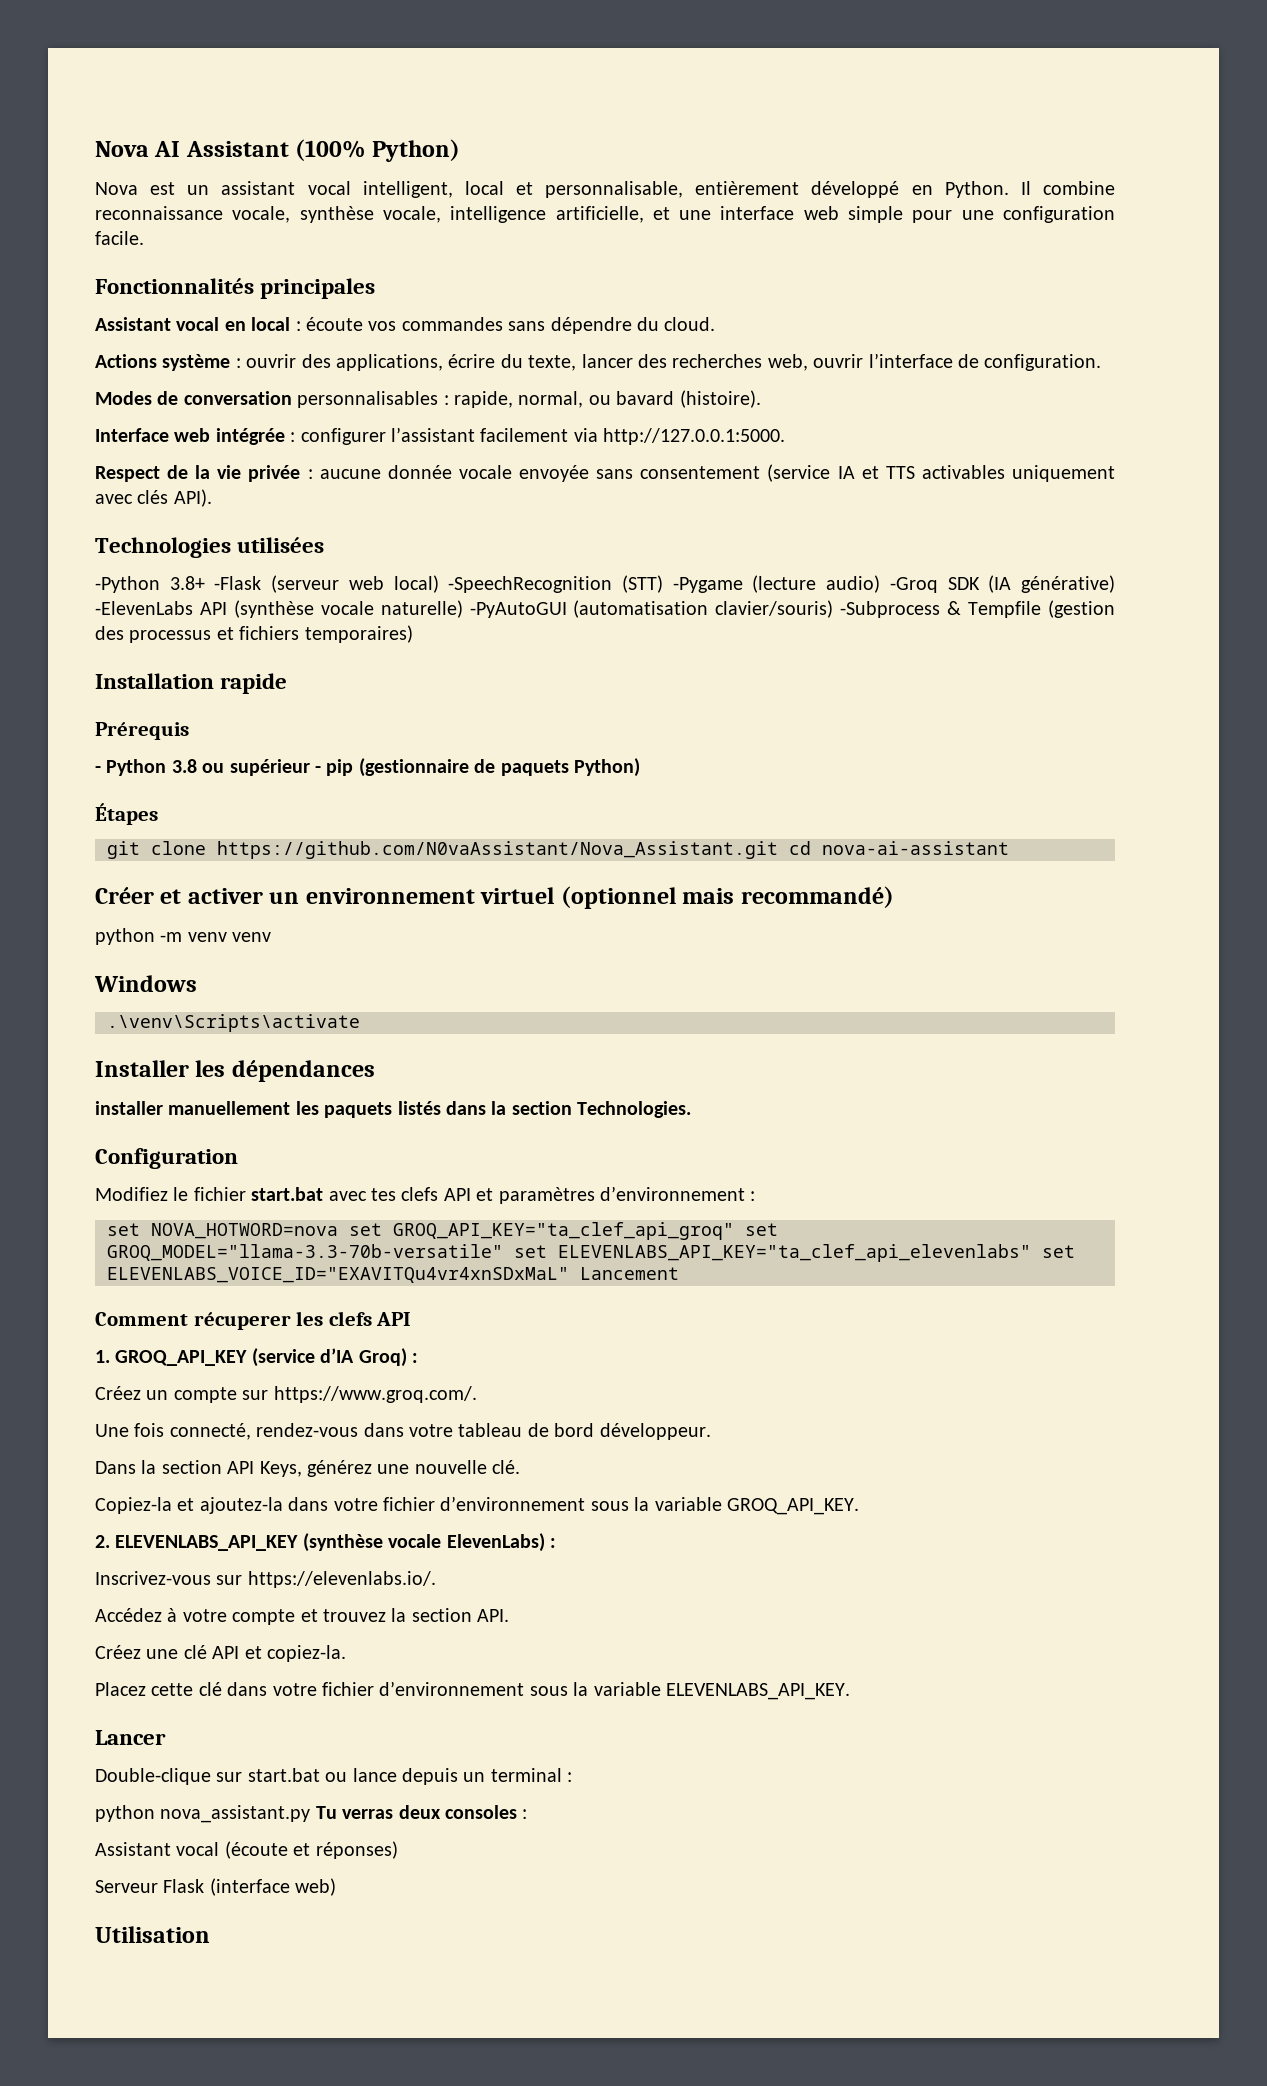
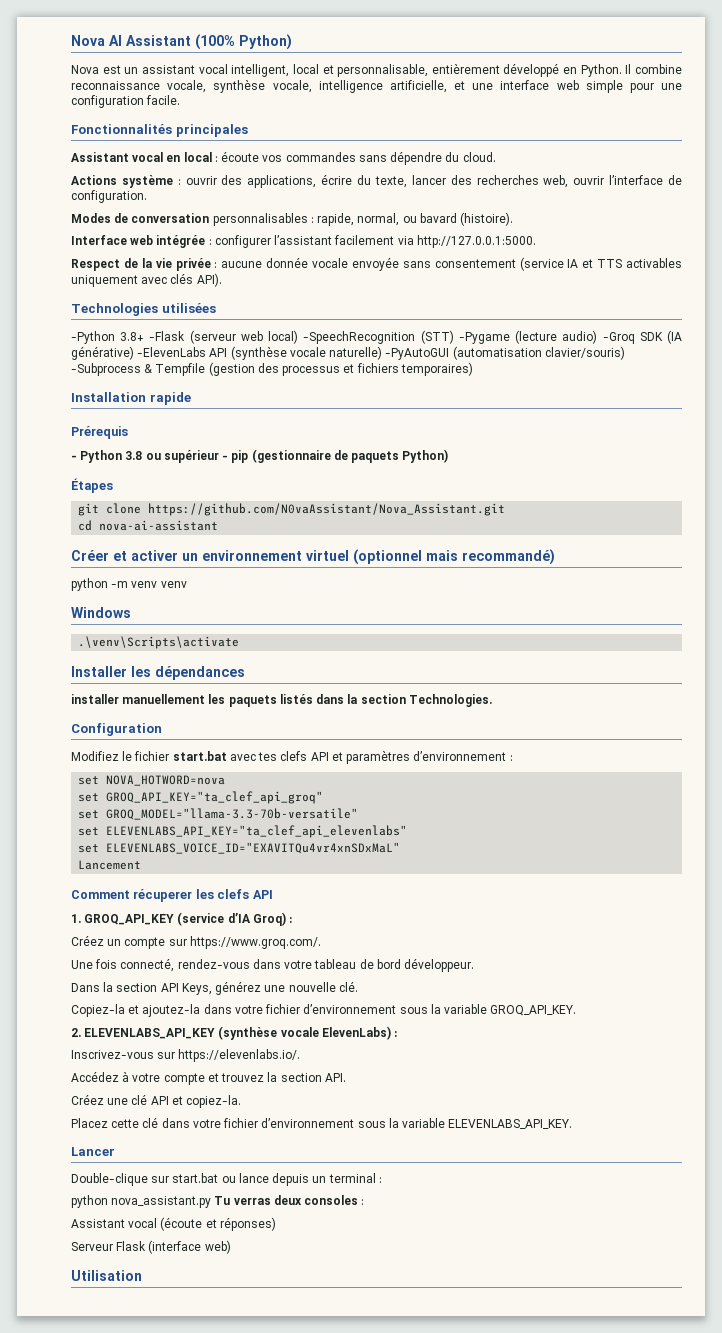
(778, 850) none -> (506, 509) //
(338, 1231) none -> (226, 780) //
(734, 1231) none -> (324, 797) //
(503, 1252) none -> (359, 814) //
(1031, 1253) none -> (408, 831) //
(569, 1275) none -> (401, 848) //

